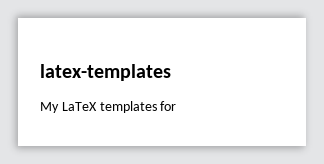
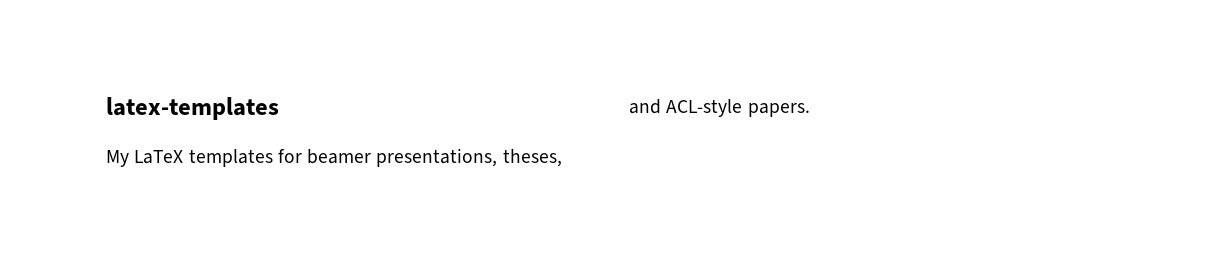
(177, 106) none -> [307,148,562,167] [629,99,810,117] beamer presentations, theses, and ACL-style papers.

